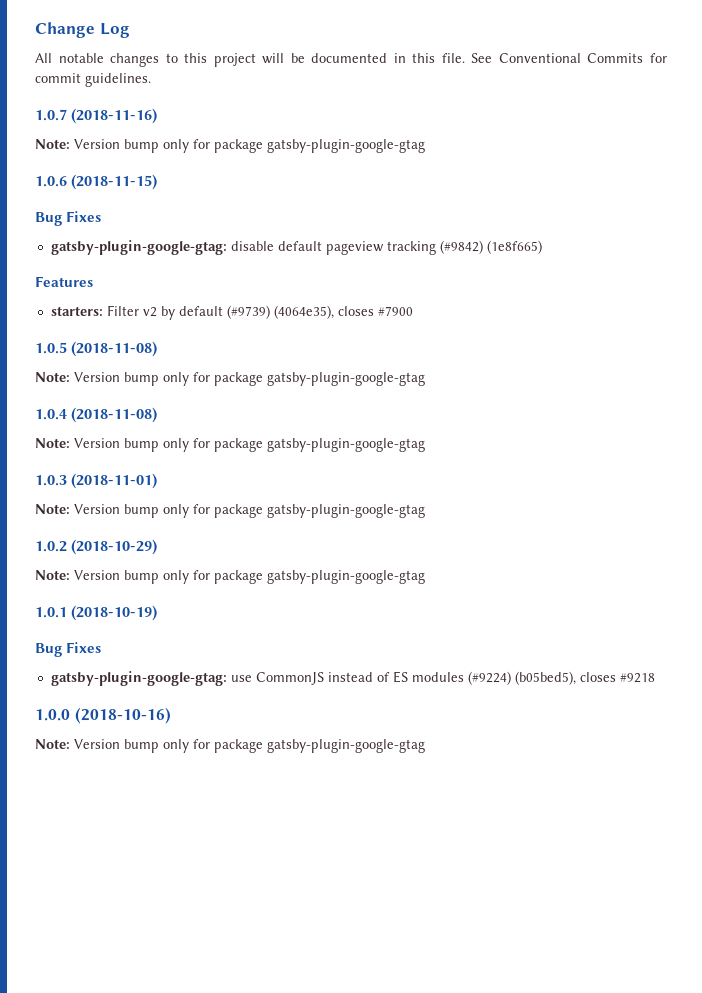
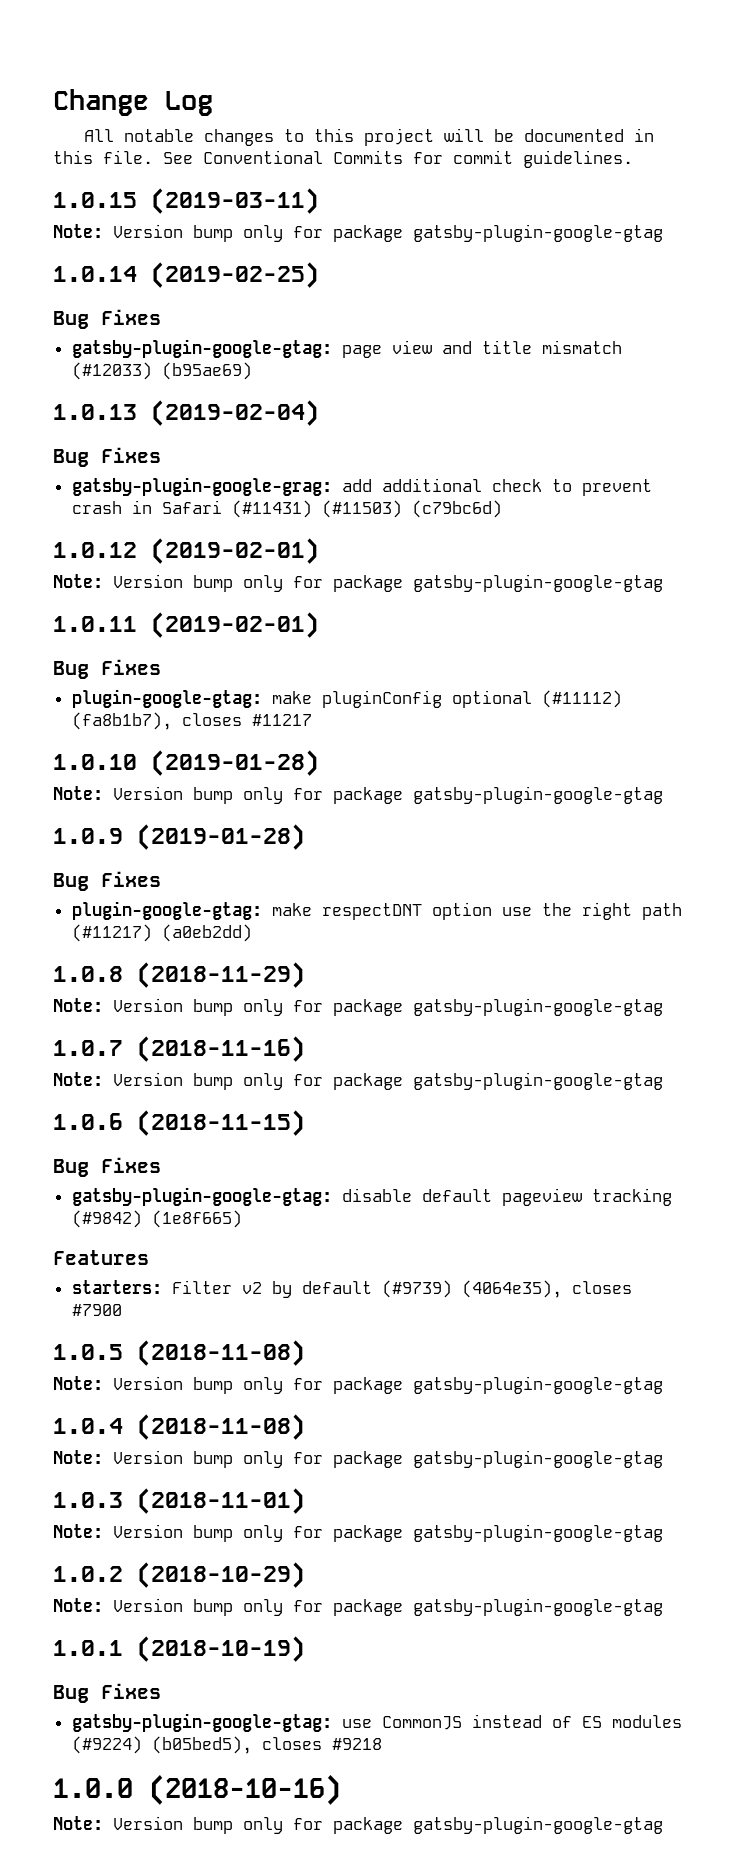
(151, 80) none -> [53,188,319,214] [53,224,663,242] [53,262,319,288] [53,309,161,329] [71,339,622,358] [71,362,252,380] [53,400,319,426] [53,447,161,467] [71,477,652,496] [71,500,502,518] [53,538,319,564] [53,574,663,592] [53,612,319,638] [53,659,161,679] [71,689,622,708] [71,712,312,730] [53,750,319,776] [53,786,663,804] [53,824,305,850] [53,871,161,891] [71,901,682,920] [71,924,252,942] [53,962,305,988] [53,998,663,1016] // 1.0.15 (2019-03-11) // Note: Version bump only for package gatsby-plugin-google-gtag // 1.0.14 (2019-02-25) // Bug Fixes // gatsby-plugin-google-gtag: page view and title mismatch (#12033) (b95ae69) // 1.0.13 (2019-02-04) // Bug Fixes // gatsby-plugin-google-grag: add additional check to prevent crash in Safari (#11431) (#11503) (c79bc6d) // 1.0.12 (2019-02-01) // Note: Version bump only for package gatsby-plugin-google-gtag // 1.0.11 (2019-02-01) // Bug Fixes // plugin-google-gtag: make pluginConfig optional (#11112) (fa8b1b7), closes #11217 // 1.0.10 (2019-01-28) // Note: Version bump only for package gatsby-plugin-google-gtag // 1.0.9 (2019-01-28) // Bug Fixes // plugin-google-gtag: make respectDNT option use the right path (#11217) (a0eb2dd) // 1.0.8 (2018-11-29) // Note: Version bump only for package gatsby-plugin-google-gtag

